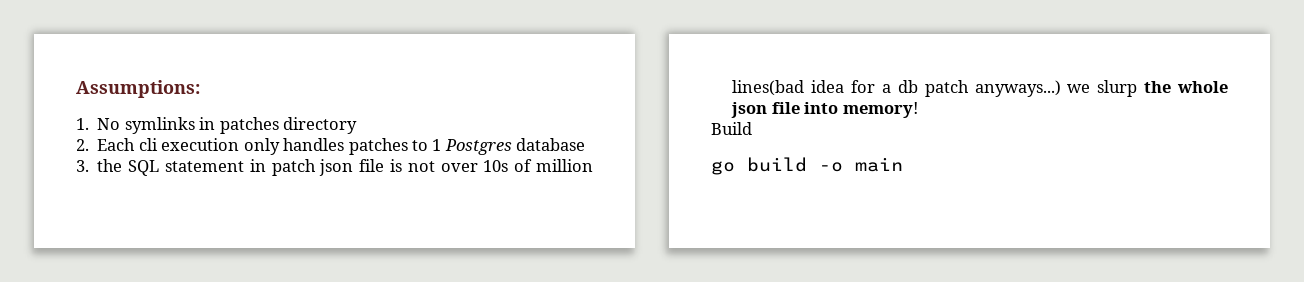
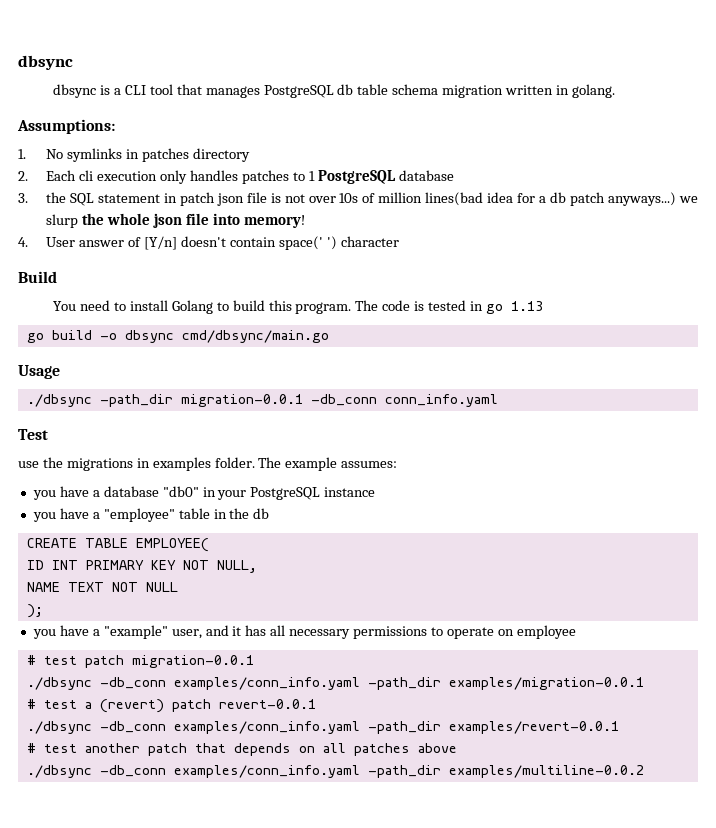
(76, 89) none -> [18,55,73,70] [53,84,615,98] dbsync // dbsync is a CLI tool that manages PostgreSQL db table schema migration written in golang. //
[444,139,512,155] Postgres -> [317,170,396,184] PostgreSQL
[711,122,752,135] [711,157,903,175] Build // go build -o main -> [18,236,399,250] [18,271,57,283] [53,300,543,314] [26,330,329,343] [18,365,60,379] [26,394,498,407] [18,429,48,440] [18,457,398,471] [32,486,376,500] [32,508,270,522] [26,538,209,552] [26,560,257,573] [26,582,178,592] [26,604,43,618] [32,625,576,639] [26,655,254,668] [26,677,644,690] [26,699,316,713] [26,721,619,734] [26,743,457,756] [26,765,644,778] 4. User answer of [Y/n] doesn't contain space(' ') character // Build // You need to install Golang to build this program. The code is tested in go 1.13 // go build -o dbsync cmd/dbsync/main.go // Usage // ./dbsync -path_dir migration-0.0.1 -db_conn conn_info.yaml // Test // use the migrations in examples folder. The example assumes: // you have a database "db0" in your PostgreSQL instance // you have a "employee" table in the db // CREATE TABLE EMPLOYEE( // ID INT PRIMARY KEY NOT NULL, // NAME TEXT NOT NULL // ); // you have a "example" user, and it has all necessary permissions to operate on employee // # test patch migration-0.0.1 // ./dbsync -db_conn examples/conn_info.yaml -path_dir examples/migration-0.0.1 // # test a (revert) patch revert-0.0.1 // ./dbsync -db_conn examples/conn_info.yaml -path_dir examples/revert-0.0.1 // # test another patch that depends on all patches above // ./dbsync -db_conn examples/conn_info.yaml -path_dir examples/multiline-0.0.2

